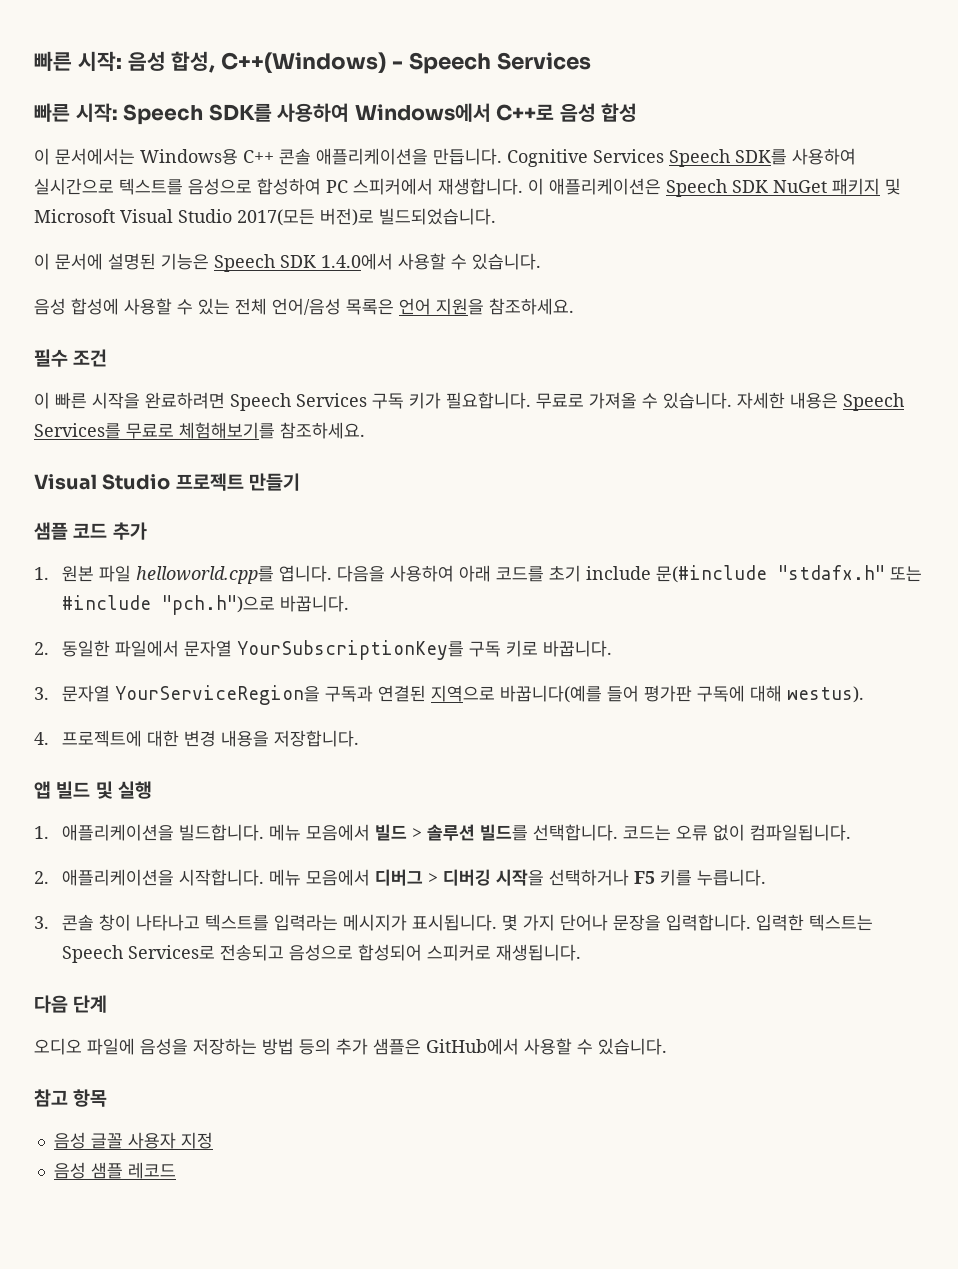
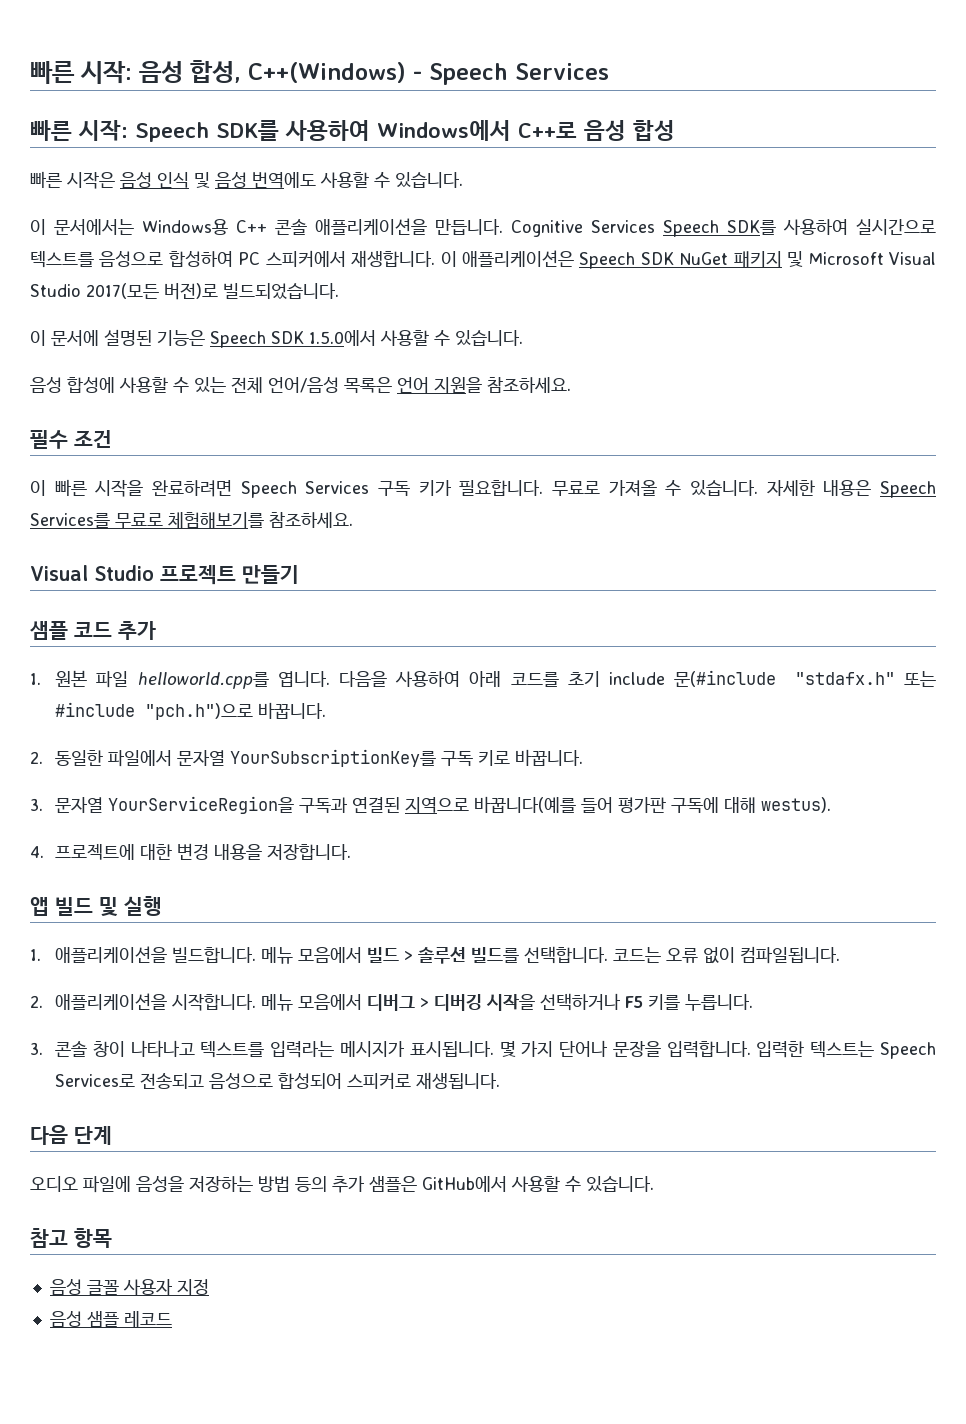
(638, 112) none -> [30,171,463,189] // 빠른 시작은 음성 인식 및 음성 번역에도 사용할 수 있습니다.
[321,253,393,270] 1.4.0에서 -> [309,330,376,346] 1.5.0에서

